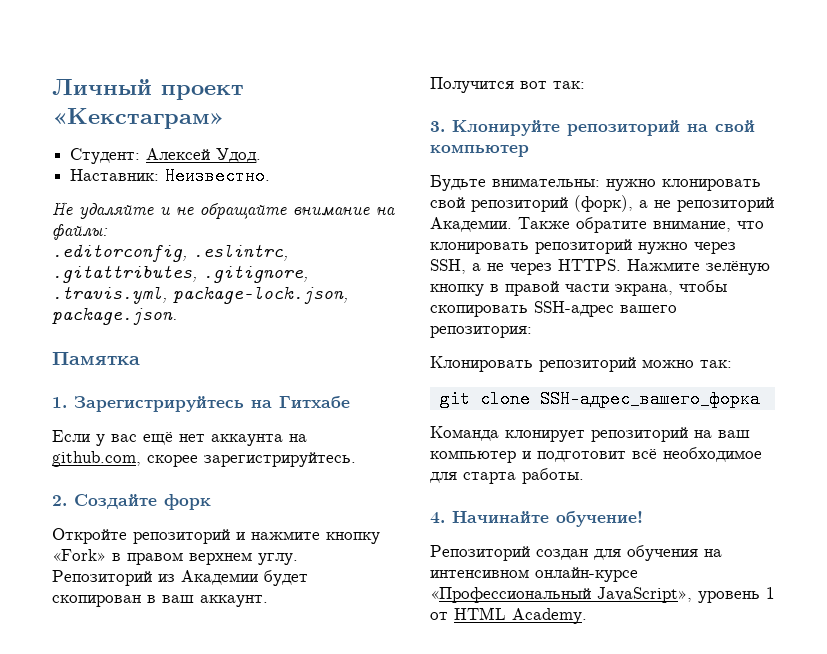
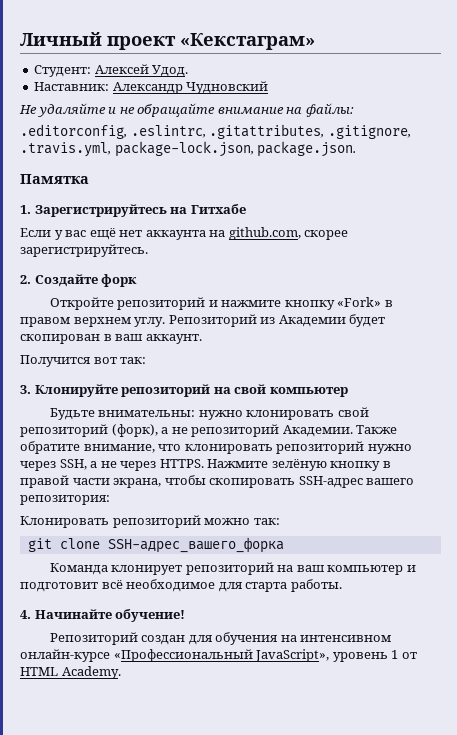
[165,169,271,185] Неизвестно. -> [112,81,269,94] Александр Чудновский

